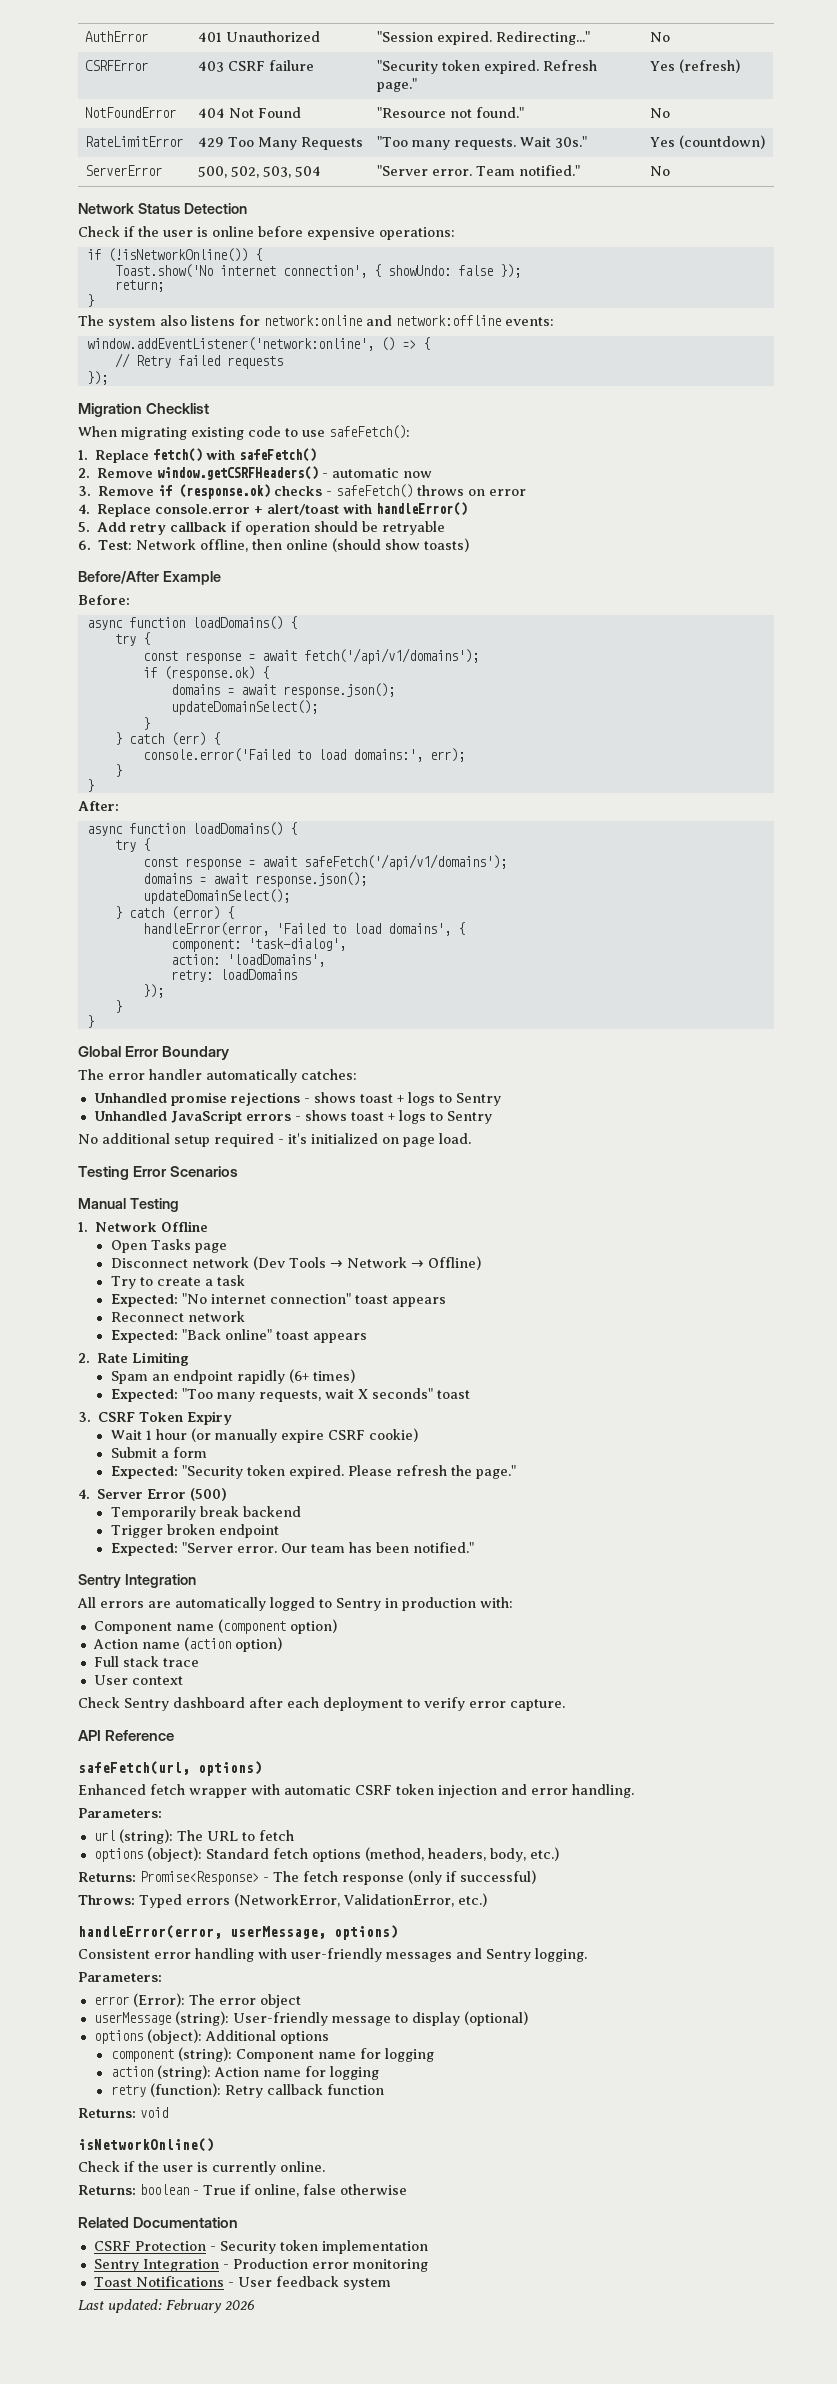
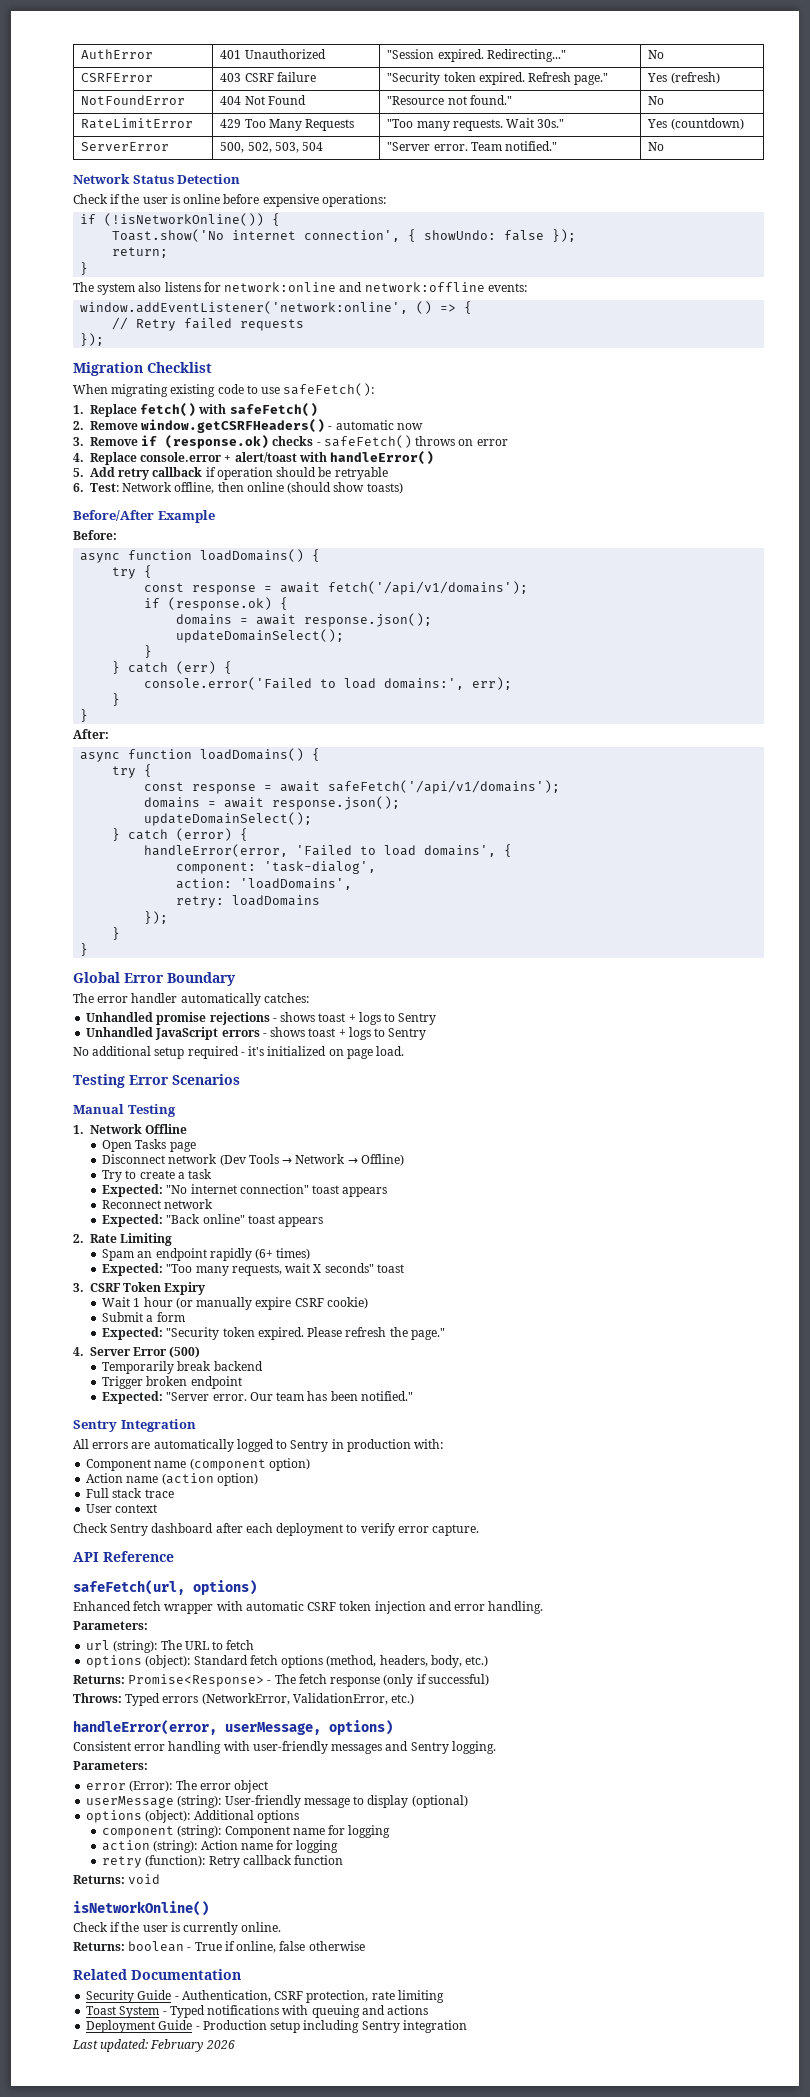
[93,2240,428,2254] [93,2258,428,2272] [93,2276,391,2290] CSRF Protection - Security token implementation // Sentry Integration - Production error monitoring // Toast Notifications - User feedback system -> [86,1990,444,2003] [86,2005,429,2018] [86,2020,467,2033] Security Guide - Authentication, CSRF protection, rate limiting // Toast System - Typed notifications with queuing and actions // Deployment Guide - Production setup including Sentry integration

